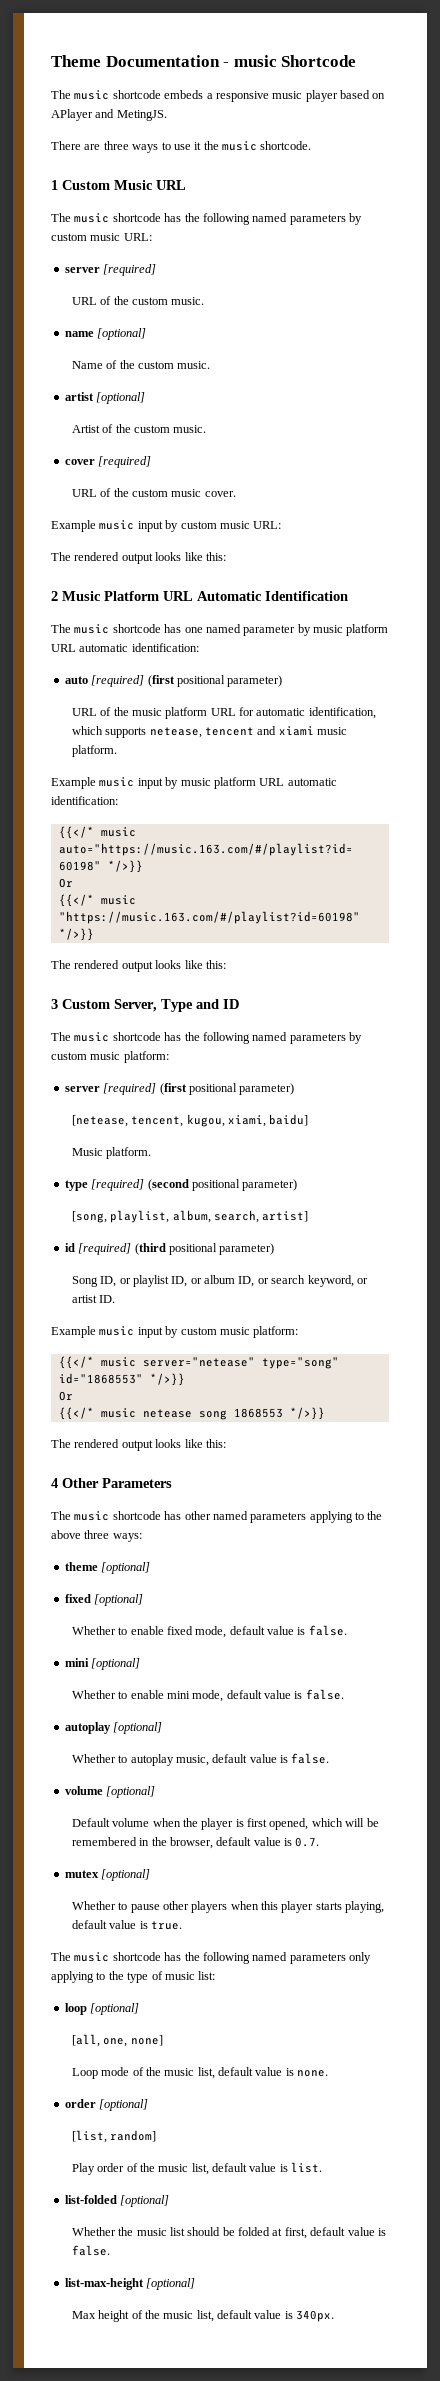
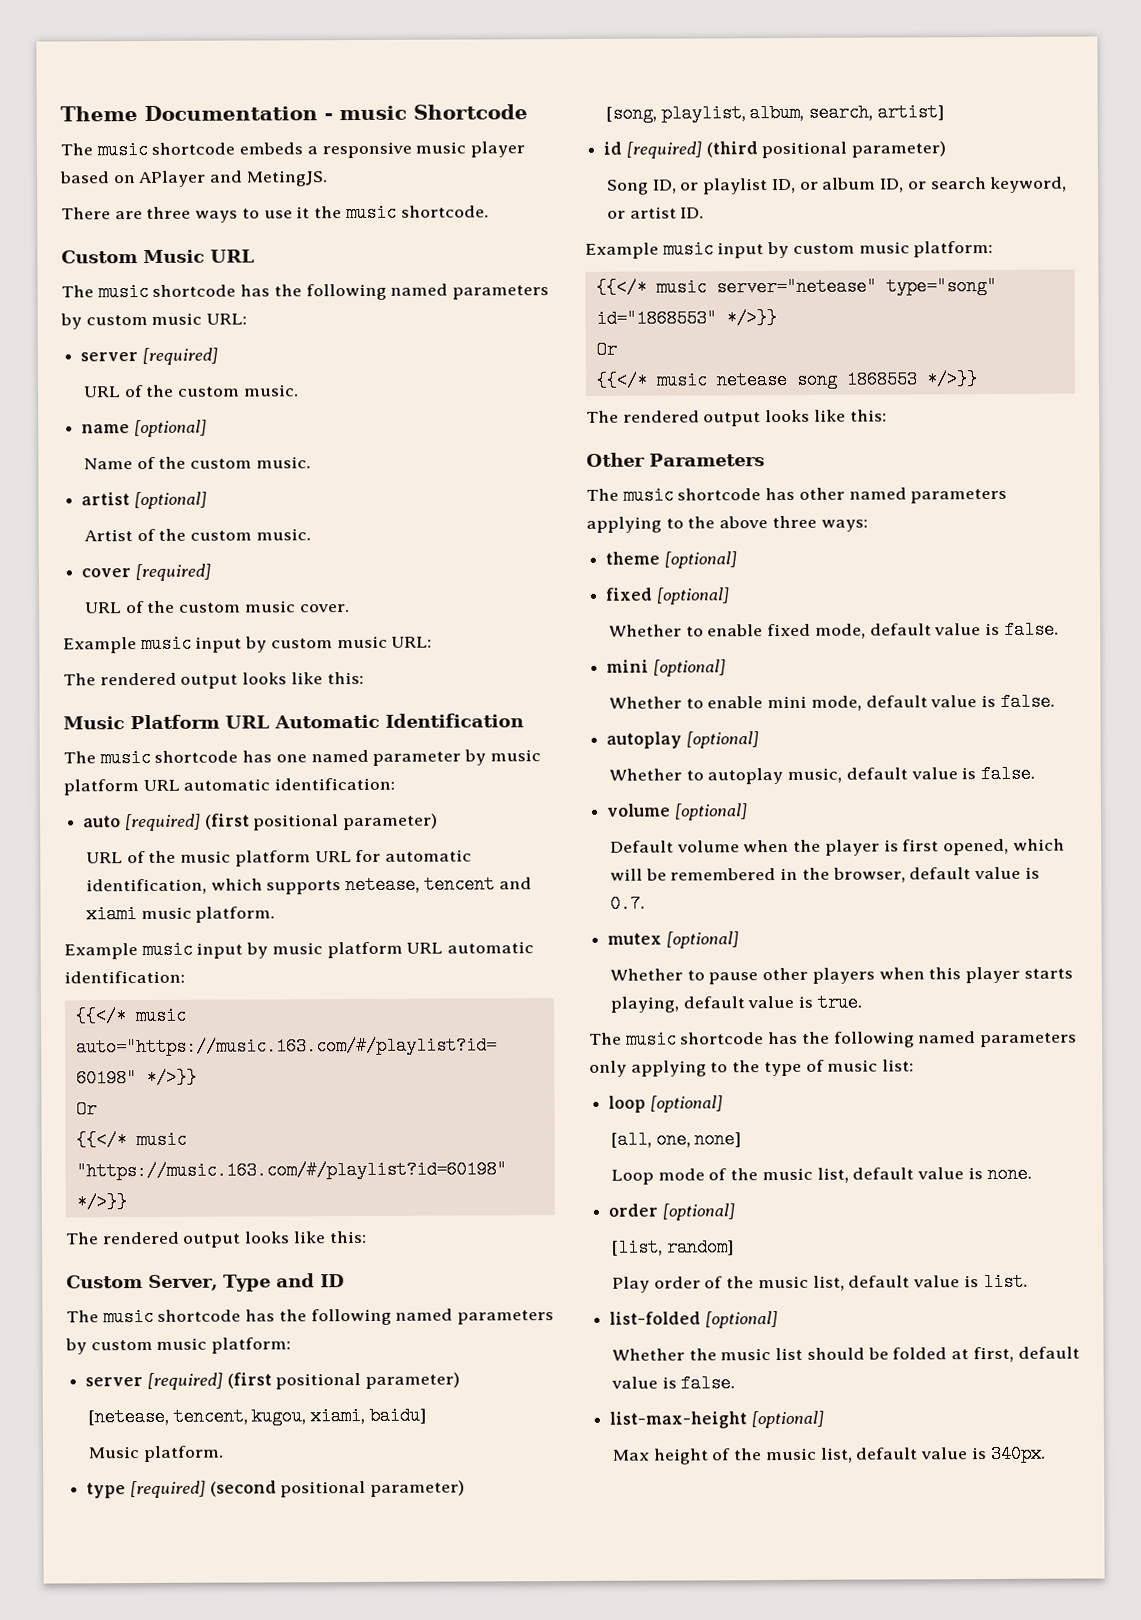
[51,180,58,190] 1 -> (489, 211) none
[51,591,58,601] 2 -> (364, 678) none
[51,999,58,1009] 3 -> (367, 1237) none
[51,1478,58,1488] 4 -> (887, 415) none

